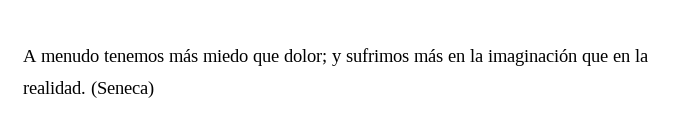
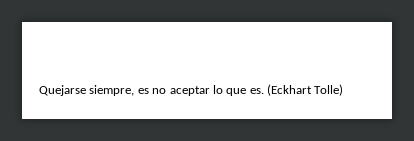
[23,48,648,66] [23,81,154,98] A menudo tenemos más miedo que dolor; y sufrimos más en la imaginación que en la realidad. (Seneca) -> [39,84,344,96] Quejarse siempre, es no aceptar lo que es. (Eckhart Tolle)

